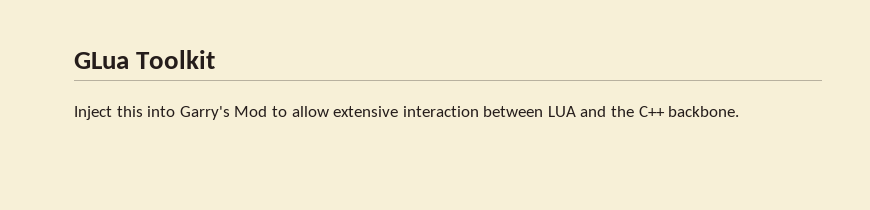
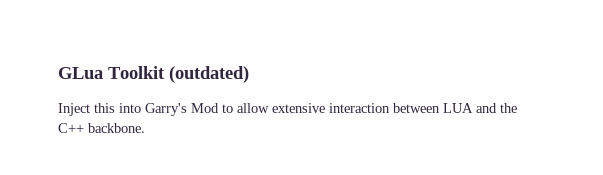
(216, 59) none -> [169,66,249,83] (outdated)

